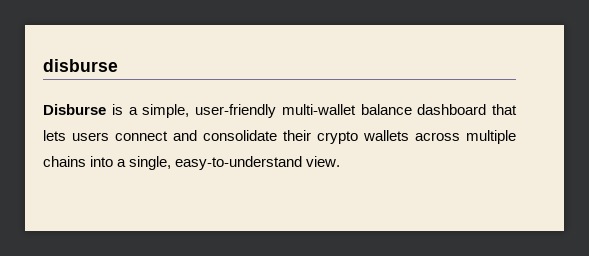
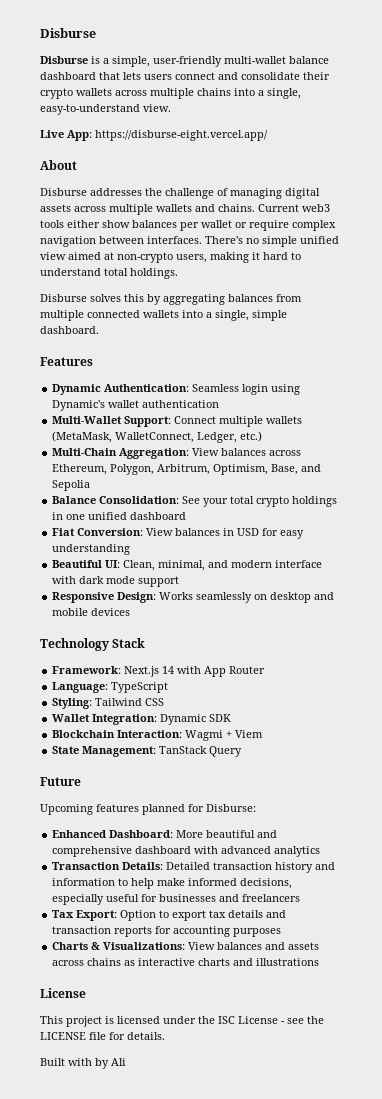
[43,59,118,72] disburse -> [40,28,96,38] Disburse
(341, 161) none -> [40,130,268,141] [40,160,77,170] [40,188,320,199] [40,204,330,215] [40,220,336,231] [40,236,339,247] [40,252,301,263] [40,268,178,279] [40,294,302,305] [40,310,287,321] [40,326,99,334] [40,357,93,366] [52,384,301,395] [52,400,220,411] [52,416,303,427] [52,431,263,443] [52,448,302,459] [52,464,322,475] [52,480,91,491] [52,496,338,507] [52,512,187,520] [52,528,305,539] [52,544,131,555] [52,560,323,571] [52,576,180,587] [52,592,335,603] [52,608,131,616] [40,638,146,651] [52,666,266,677] [52,682,169,693] [52,698,165,709] [52,714,232,725] [52,730,264,741] [52,746,243,757] [40,777,81,786] [40,804,256,815] [52,830,278,838] [52,846,321,857] [52,862,336,873] [52,878,293,889] [52,894,301,905] [52,910,287,921] [52,926,282,937] [52,942,320,950] [52,958,320,966] [40,988,86,998] [40,1016,324,1027] [40,1032,165,1040] [40,1058,126,1069] // Live App: https://disburse-eight.vercel.app/ // About // Disburse addresses the challenge of managing digital assets across multiple wallets and chains. Current web3 tools either show balances per wallet or require complex navigation between interfaces. There's no simple unified view aimed at non-crypto users, making it hard to understand total holdings. // Disburse solves this by aggregating balances from multiple connected wallets into a single, simple dashboard. // Features // Dynamic Authentication: Seamless login using Dynamic's wallet authentication // Multi-Wallet Support: Connect multiple wallets (MetaMask, WalletConnect, Ledger, etc.) // Multi-Chain Aggregation: View balances across Ethereum, Polygon, Arbitrum, Optimism, Base, and Sepolia // Balance Consolidation: See your total crypto holdings in one unified dashboard // Fiat Conversion: View balances in USD for easy understanding // Beautiful UI: Clean, minimal, and modern interface with dark mode support // Responsive Design: Works seamlessly on desktop and mobile devices // Technology Stack // Framework: Next.js 14 with App Router // Language: TypeScript // Styling: Tailwind CSS // Wallet Integration: Dynamic SDK // Blockchain Interaction: Wagmi + Viem // State Management: TanStack Query // Future // Upcoming features planned for Disburse: // Enhanced Dashboard: More beautiful and comprehensive dashboard with advanced analytics // Transaction Details: Detailed transaction history and information to help make informed decisions, especially useful for businesses and freelancers // Tax Export: Option to export tax details and transaction reports for accounting purposes // Charts & Visualizations: View balances and assets across chains as interactive charts and illustrations // License // This project is licensed under the ISC License - see the LICENSE file for details. // Built with by Ali

